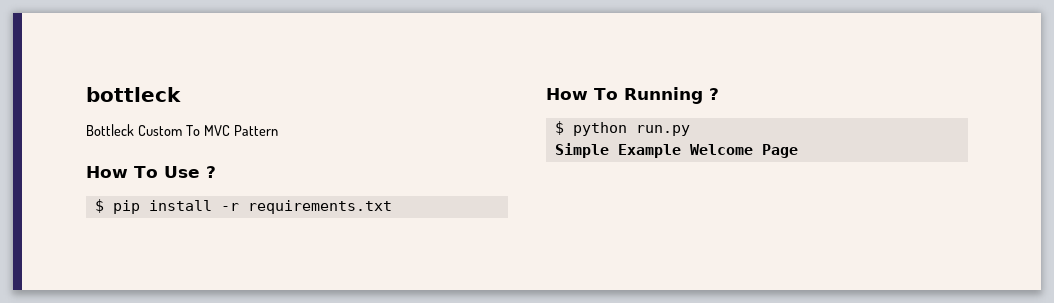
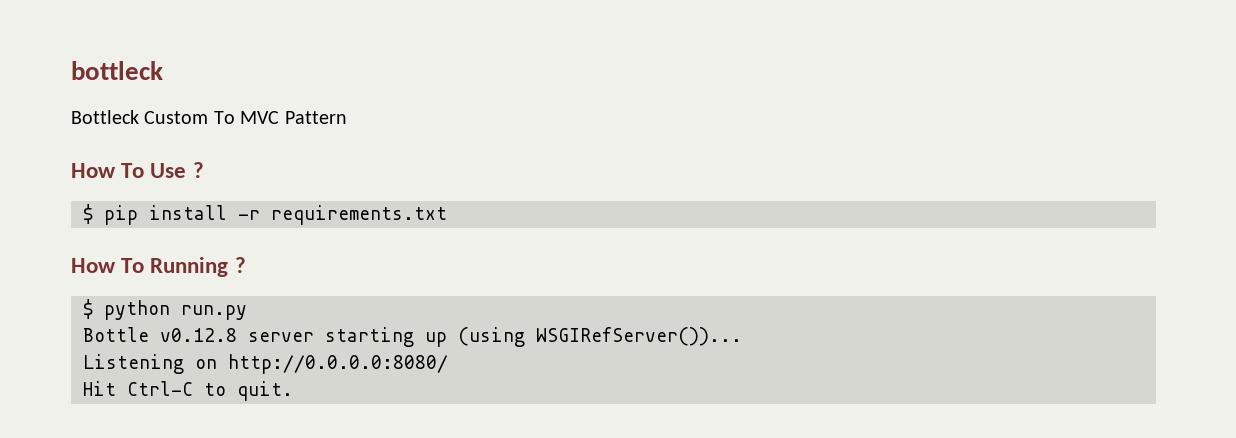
[554,143,798,158] Simple Example Welcome Page -> [83,327,742,347] [83,354,448,374] [83,381,293,401] Bottle v0.12.8 server starting up (using WSGIRefServer())... // Listening on http://0.0.0.0:8080/ // Hit Ctrl-C to quit.

